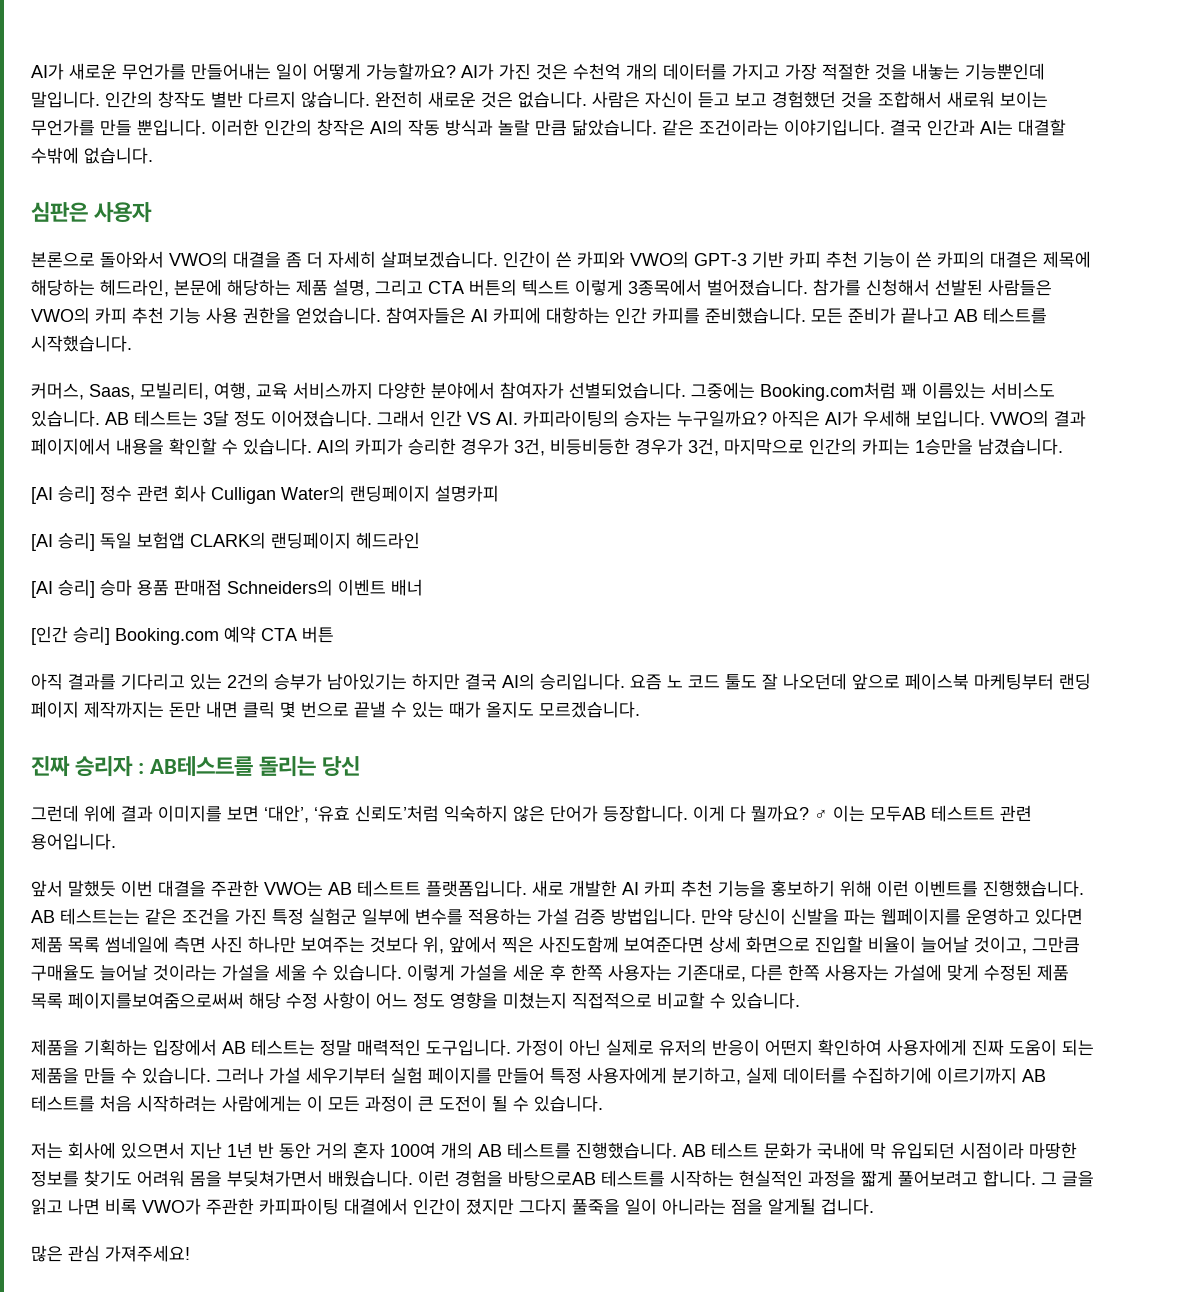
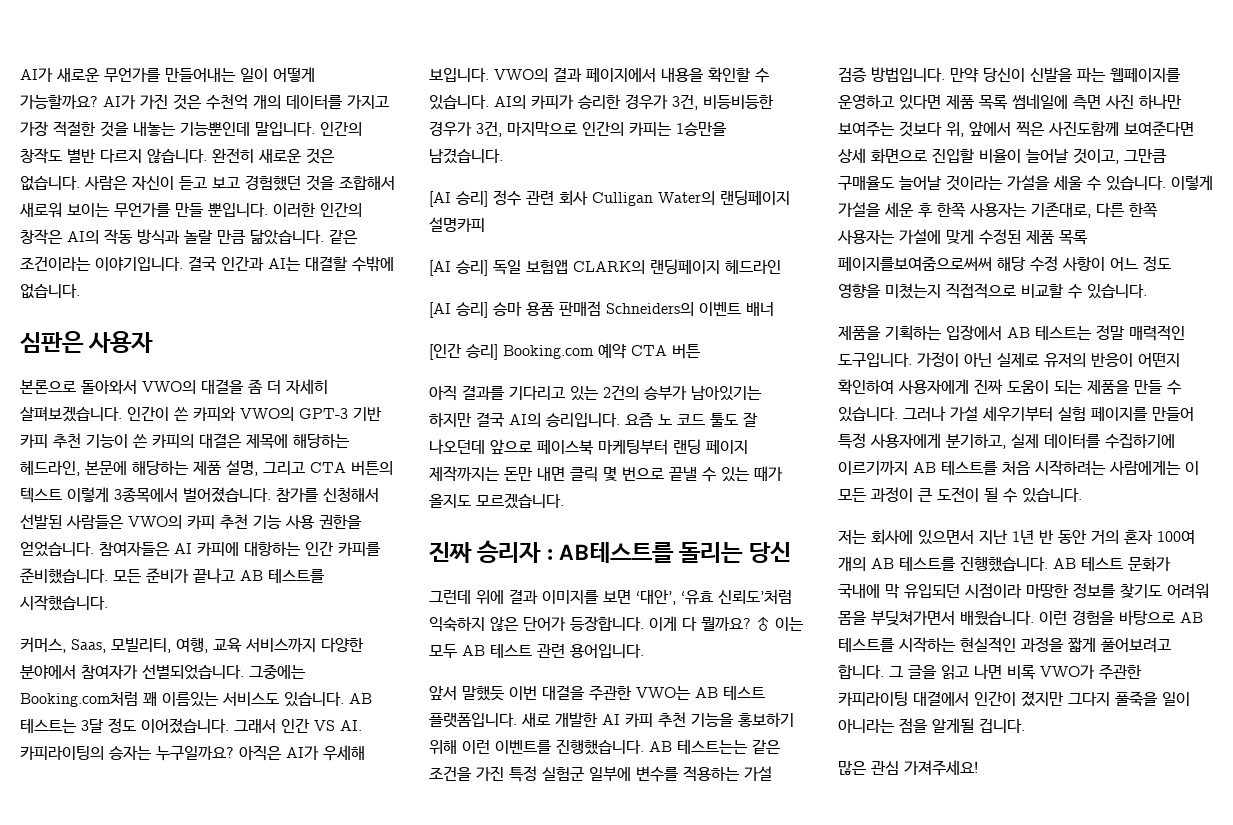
[870,805,995,822] 모두AB 테스트트 -> [429,643,532,658] 모두 AB 테스트
[357,880,421,897] 테스트트 -> [723,685,765,700] 테스트
[508,1170,596,1187] 바탕으로AB -> [1119,610,1203,625] 바탕으로 AB
[259,1198,339,1215] 카피파이팅 -> [838,692,908,706] 카피라이팅

